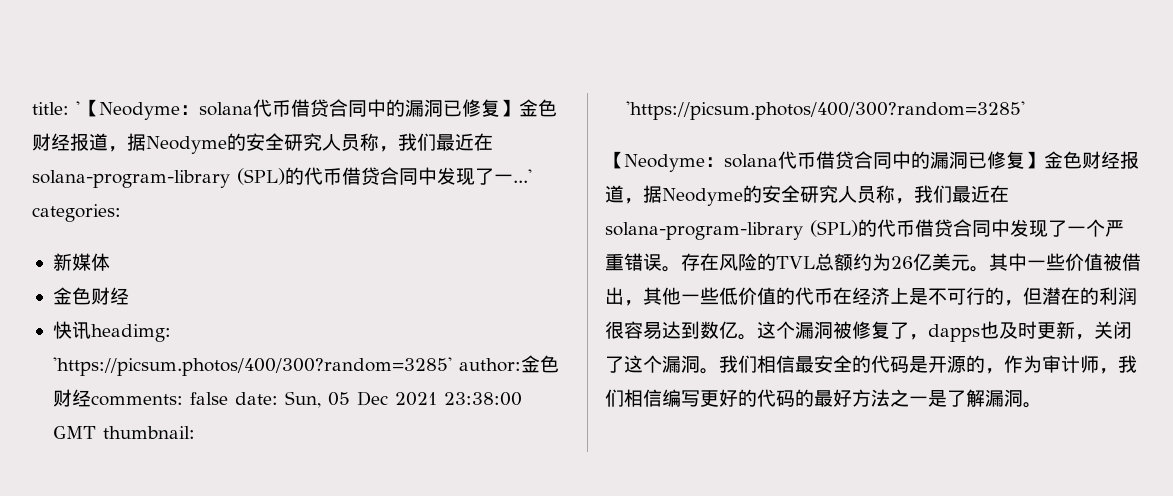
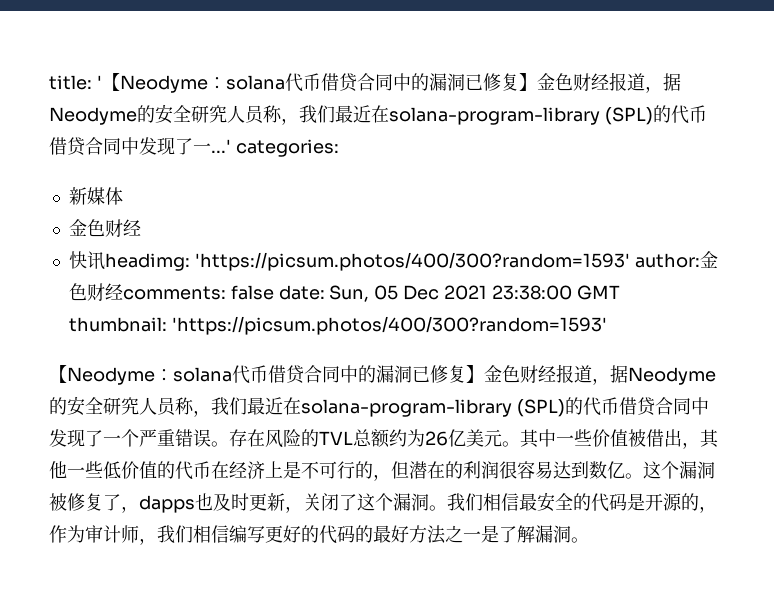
[52,357,452,376] 'https://picsum.photos/400/300?random=3285' -> [194,252,630,271] 'https://picsum.photos/400/300?random=1593'
[625,101,1025,120] 'https://picsum.photos/400/300?random=3285' -> [171,316,607,335] 'https://picsum.photos/400/300?random=1593'

